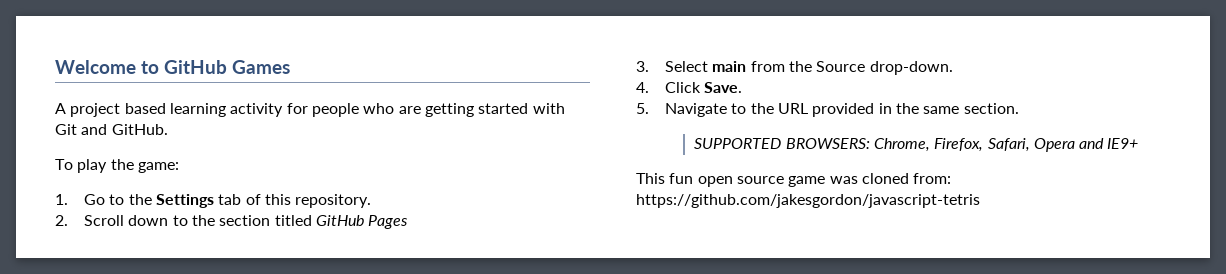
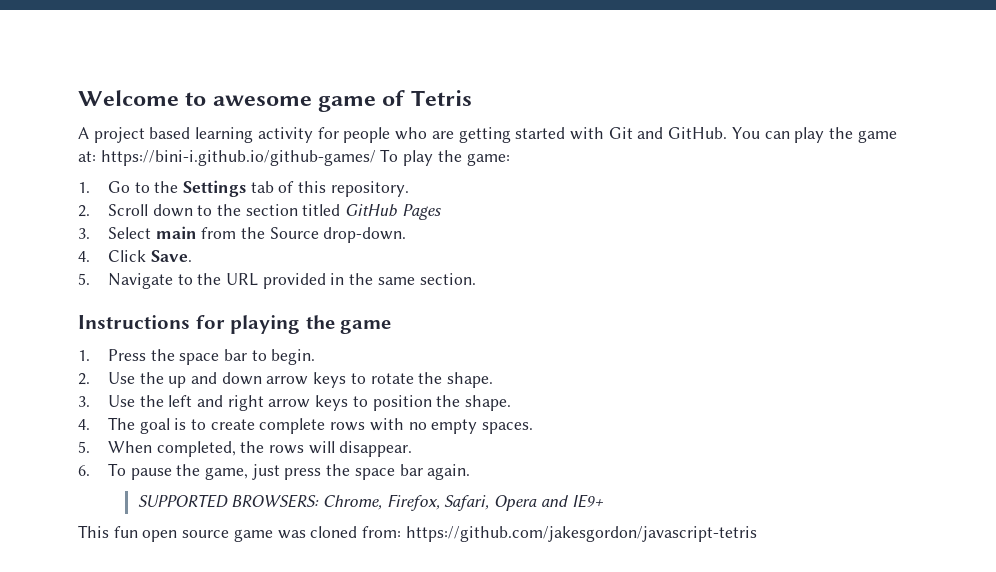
[164,60,290,74] GitHub Games -> [212,90,472,112] awesome game of Tetris
(168, 129) // -> [731,127,897,143] [78,150,376,166] You can play the game at: https://bini-i.github.io/github-games/
(1019, 108) none -> [78,315,392,334] [78,349,316,365] [78,372,494,388] [78,395,512,411] [78,417,534,434] [78,441,413,457] [78,463,471,480] // Instructions for playing the game // 1. Press the space bar to begin. // 2. Use the up and down arrow keys to rotate the shape. // 3. Use the left and right arrow keys to position the shape. // 4. The goal is to create complete rows with no empty spaces. // 5. When completed, the rows will disappear. // 6. To pause the game, just press the space bar again.

